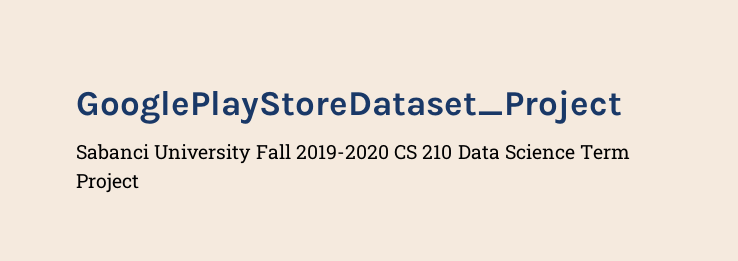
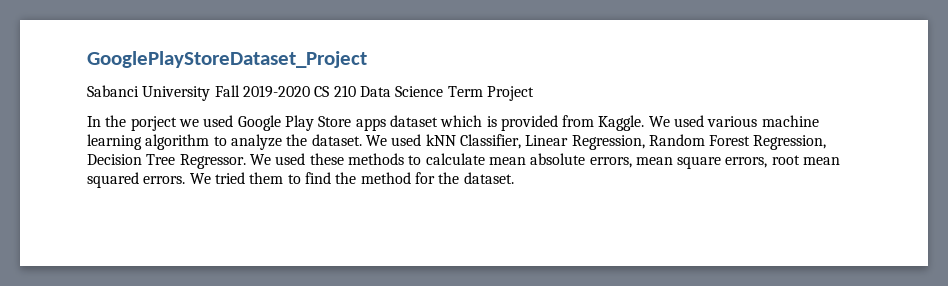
(139, 183) none -> [87,115,819,131] [87,134,827,150] [87,153,841,169] [87,172,514,188] // In the porject we used Google Play Store apps dataset which is provided from Kaggle. We used various machine learning algorithm to analyze the dataset. We used kNN Classifier, Linear Regression, Random Forest Regression, Decision Tree Regressor. We used these methods to calculate mean absolute errors, mean square errors, root mean squared errors. We tried them to find the method for the dataset.

